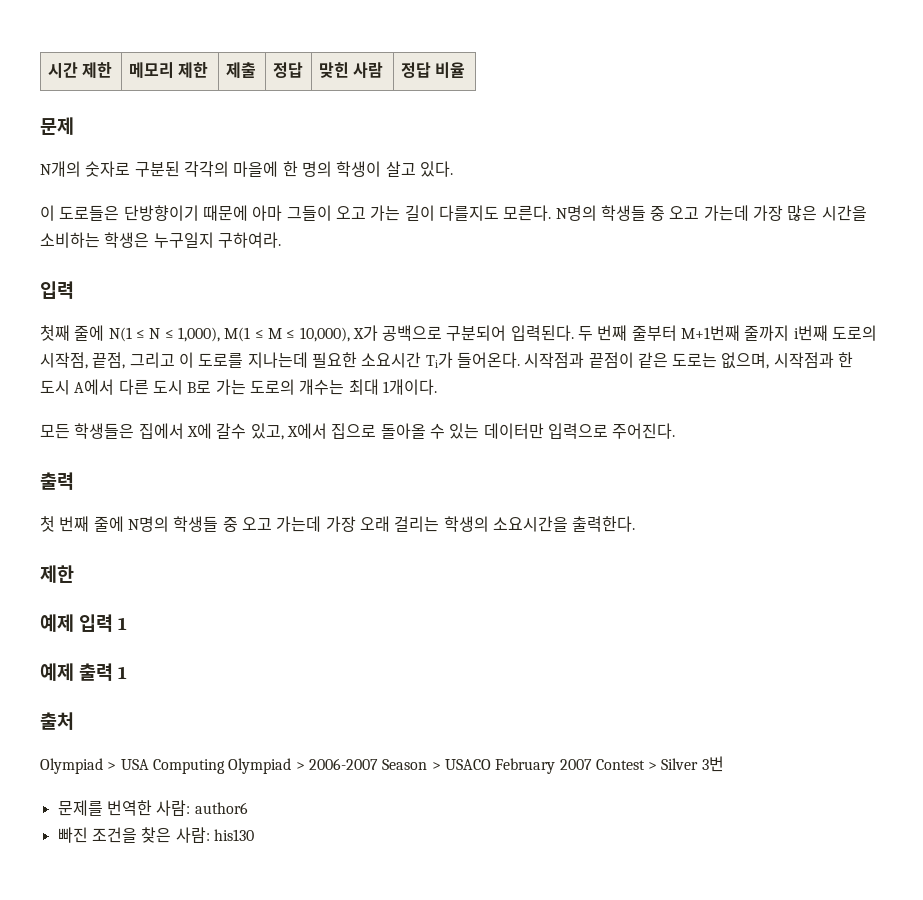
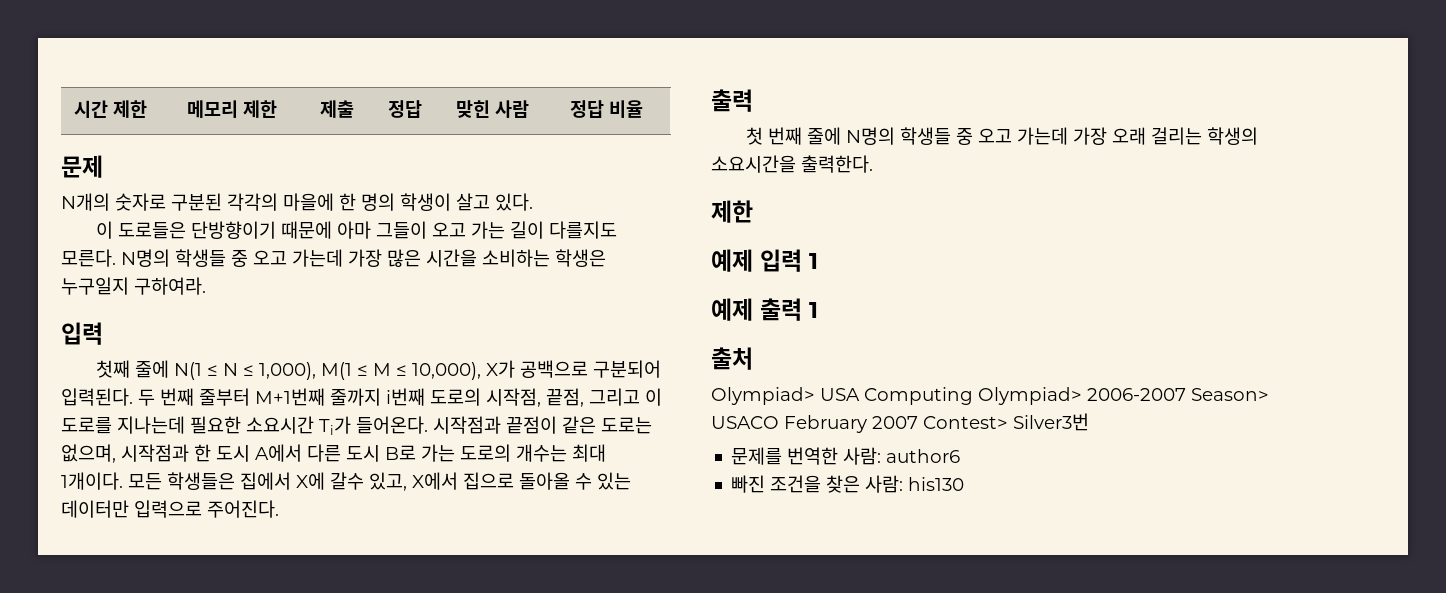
(437, 387) // -> (123, 481) none
[40,756,724,774] Olympiad > USA Computing Olympiad > 2006-2007 Season > USACO February 2007 Contest > Silver 3번 -> [711,387,1269,405] [711,413,1089,433] Olympiad> USA Computing Olympiad> 2006-2007 Season> USACO February 2007 Contest> Silver3번

